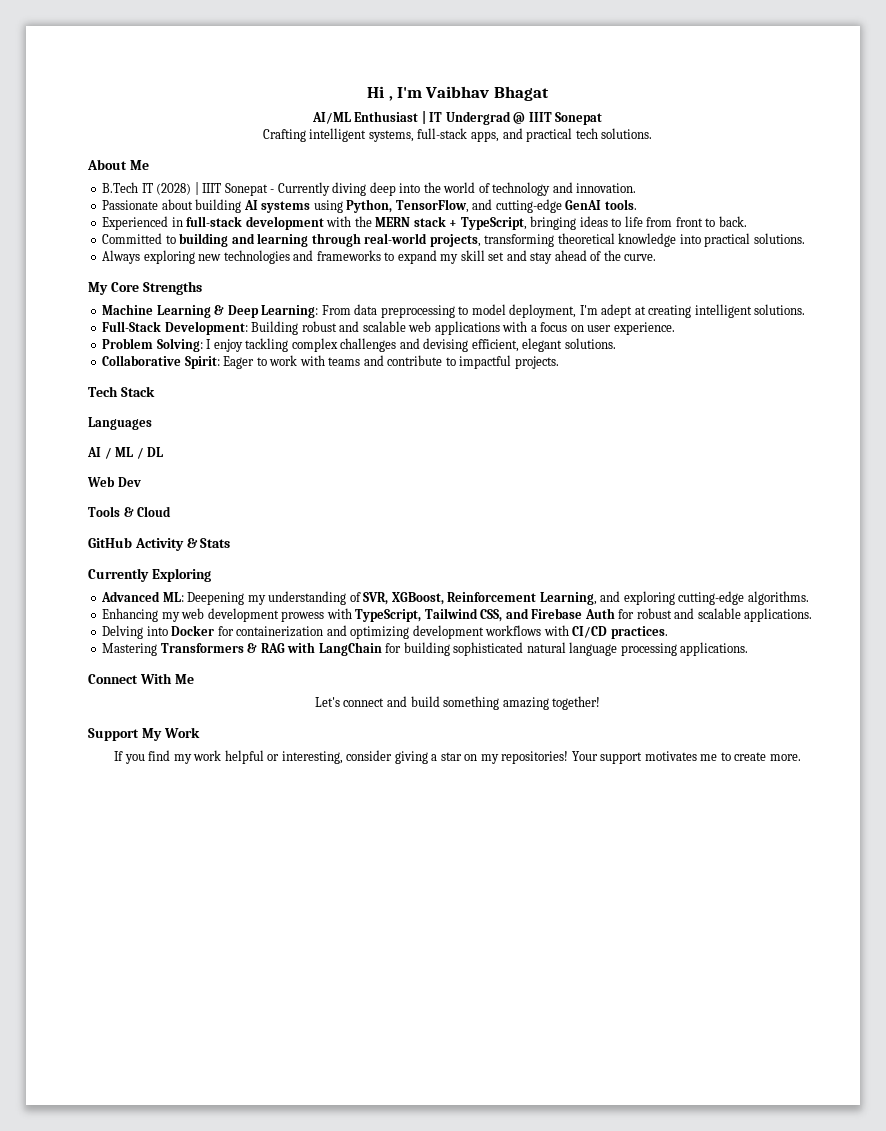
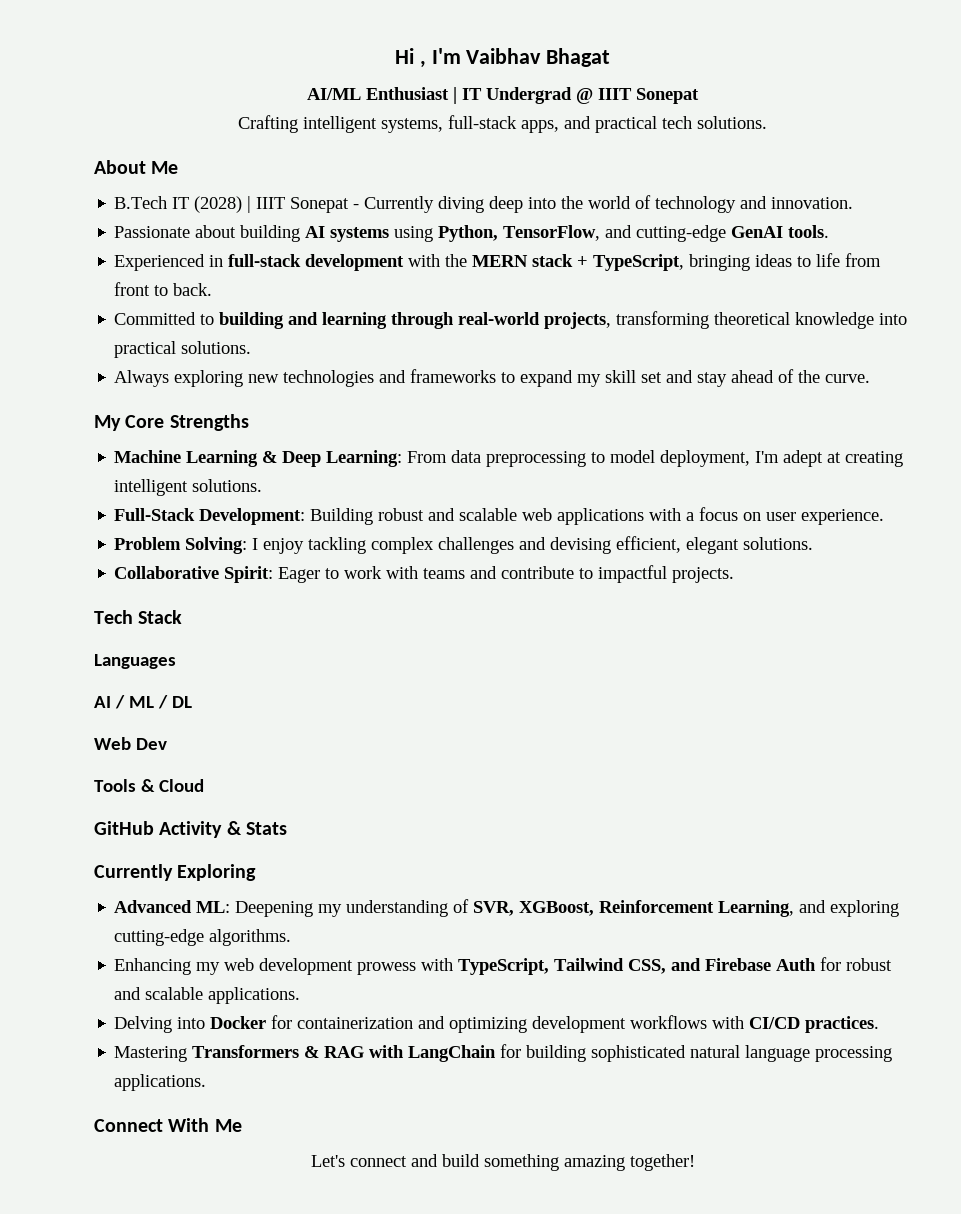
[88,727,200,741] [114,750,801,764] // Support My Work // If you find my work helpful or interesting, consider giving a star on my repositories! Your support motivates me to create more. -> (695, 1162) none

